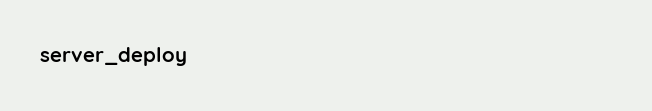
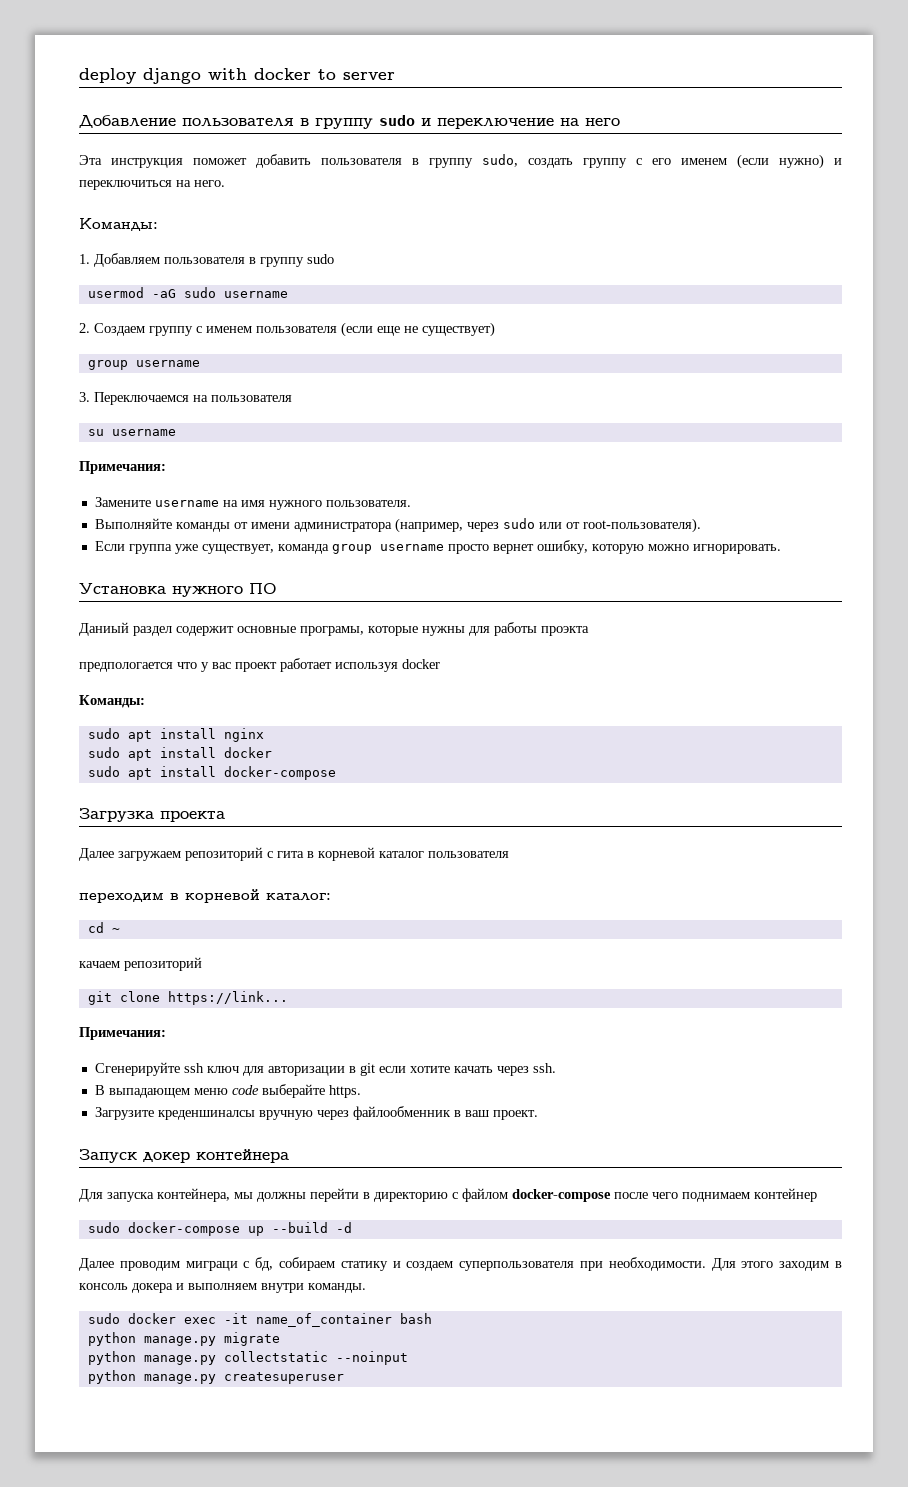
[40,47,187,66] server_deploy -> [79,68,395,84] [79,115,620,129] [79,154,842,169] [79,180,225,190] [79,218,158,231] [79,253,334,267] [87,287,288,298] [79,322,495,337] [87,360,200,370] [79,392,292,405] [87,429,176,436] [79,461,166,474] [94,497,411,510] [94,518,701,533] [94,540,781,554] [79,583,277,597] [79,622,589,636] [79,658,440,672] [79,695,145,708] [87,728,264,742] [87,747,272,761] [87,766,336,780] [79,808,225,822] [79,847,509,861] [79,889,331,903] [87,922,120,933] [79,957,202,971] [87,991,288,1005] [79,1027,166,1040] [94,1062,556,1076] [94,1084,361,1098] [94,1106,538,1120] [79,1149,289,1163] [79,1188,817,1202] [87,1222,352,1236] [79,1257,842,1271] [79,1283,366,1293] [87,1313,432,1327] [87,1332,280,1346] [87,1351,408,1365] [87,1370,344,1384] deploy django with docker to server // Добавление пользователя в группу sudo и переключение на него // Эта инструкция поможет добавить пользователя в группу sudo, создать группу с его именем (если нужно) и переключиться на него. // Команды: // 1. Добавляем пользователя в группу sudo // usermod -aG sudo username // 2. Создаем группу с именем пользователя (если еще не существует) // group username // 3. Переключаемся на пользователя // su username // Примечания: // Замените username на имя нужного пользователя. // Выполняйте команды от имени администратора (например, через sudo или от root-пользователя). // Если группа уже существует, команда group username просто вернет ошибку, которую можно игнорировать. // Установка нужного ПО // Даниый раздел содержит основные програмы, которые нужны для работы проэкта // предпологается что у вас проект работает используя docker // Команды: // sudo apt install nginx // sudo apt install docker // sudo apt install docker-compose // Загрузка проекта // Далее загружаем репозиторий с гита в корневой каталог пользователя // переходим в корневой каталог: // cd ~ // качаем репозиторий // git clone https://link... // Примечания: // Сгенерируйте ssh ключ для авторизации в git если хотите качать через ssh. // В выпадающем меню code выберайте https. // Загрузите креденшиналсы вручную через файлообменник в ваш проект. // Запуск докер контейнера // Для запуска контейнера, мы должны перейти в директорию с файлом docker-compose после чего поднимаем контейнер // sudo docker-compose up --build -d // Далее проводим миграци с бд, собираем статику и создаем суперпользователя при необходимости. Для этого заходим в консоль докера и выполняем внутри команды. // sudo docker exec -it name_of_container bash // python manage.py migrate // python manage.py collectstatic --noinput // python manage.py createsuperuser

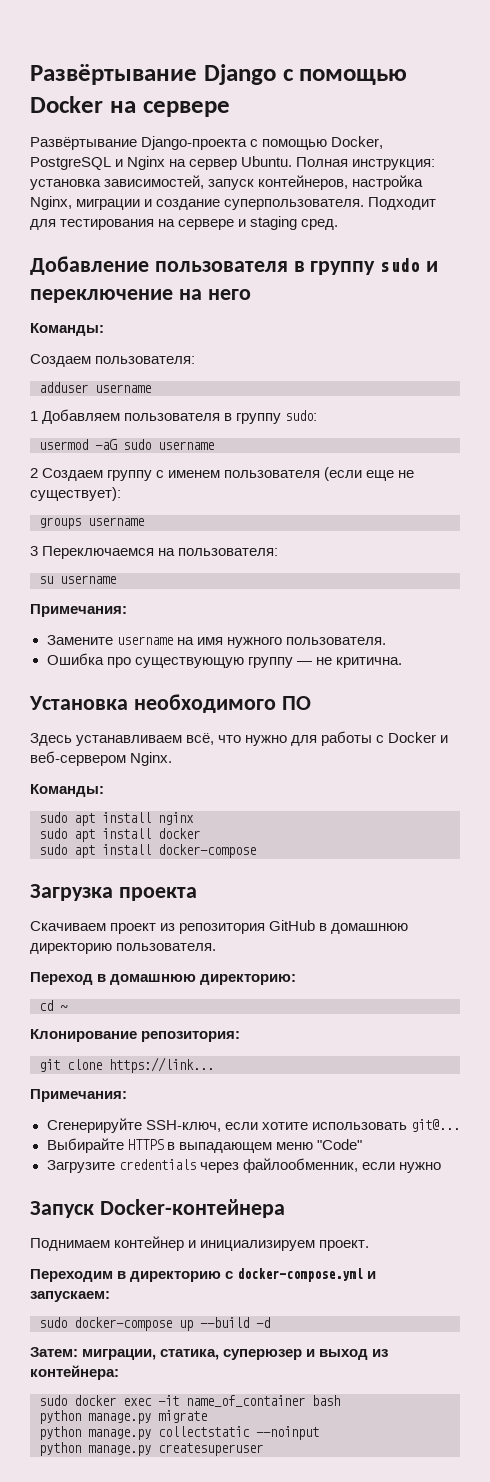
[79,68,395,84] deploy django with docker to server -> [30,64,408,85] [30,96,230,117] [30,136,384,150] [30,156,436,170] [30,175,424,190] [30,196,437,210] [30,216,339,230] Развёртывание Django с помощью Docker на сервере // Развёртывание Django-проекта с помощью Docker, PostgreSQL и Nginx на сервер Ubuntu. Полная инструкция: установка зависимостей, запуск контейнеров, настройка Nginx, миграции и создание суперпользователя. Подходит для тестирования на сервере и staging сред.
[79,154,842,169] [79,180,225,190] [79,218,158,231] [79,254,90,264] Эта инструкция поможет добавить пользователя в группу sudo, создать группу с его именем (если нужно) и переключиться на него. // Команды: // 1. -> [30,323,104,336] [30,354,196,367] [39,382,151,393] [30,411,38,421] Команды: // Создаем пользователя: // adduser username // 1
[307,254,334,264] sudo -> [285,410,318,421] sudo:
[79,323,90,333] 2. -> [30,468,38,478] 2
[422,322,495,337] [87,360,200,370] [79,392,90,402] существует) // group username // 3. -> [30,487,121,501] [39,517,144,529] [30,546,38,556] существует): // groups username // 3
[211,395,292,402] пользователя -> [178,548,279,556] пользователя:
[94,518,701,533] [94,540,781,554] Выполняйте команды от имени администратора (например, через sudo или от root-пользователя). // Если группа уже существует, команда group username просто вернет ошибку, которую можно игнорировать. -> [46,653,402,668] Ошибка про существующую группу — не критична.
[172,586,243,597] нужного -> [133,694,276,713] необходимого
[79,622,589,636] [79,658,440,672] Даниый раздел содержит основные програмы, которые нужны для работы проэкта // предпологается что у вас проект работает используя docker -> [30,731,449,746] [30,751,173,766] Здесь устанавливаем всё, что нужно для работы с Docker и веб-сервером Nginx.
[79,847,509,861] [79,889,331,903] Далее загружаем репозиторий с гита в корневой каталог пользователя // переходим в корневой каталог: -> [30,920,409,934] [30,943,217,954] [30,972,297,985] Скачиваем проект из репозитория GitHub в домашнюю директорию пользователя. // Переход в домашнюю директорию:
[79,957,202,971] качаем репозиторий -> [30,1029,241,1042] Клонирование репозитория:
[183,1063,556,1076] [94,1084,361,1098] [94,1106,538,1120] [79,1149,289,1163] [79,1188,817,1202] ssh ключ для авторизации в git если хотите качать через ssh. // В выпадающем меню code выберайте https. // Загрузите креденшиналсы вручную через файлообменник в ваш проект. // Запуск докер контейнера // Для запуска контейнера, мы должны перейти в директорию с файлом docker-compose после чего поднимаем контейнер -> [145,1119,460,1132] [46,1138,362,1153] [46,1158,441,1173] [30,1199,285,1218] [30,1236,370,1251] [30,1268,377,1282] [30,1291,110,1302] SSH-ключ, если хотите использовать git@... // Выбирайте HTTPS в выпадающем меню "Code" // Загрузите credentials через файлообменник, если нужно // Запуск Docker-контейнера // Поднимаем контейнер и инициализируем проект. // Переходим в директорию с docker-compose.yml и запускаем:
[79,1257,842,1271] [79,1283,366,1293] Далее проводим миграци с бд, собираем статику и создаем суперпользователя при необходимости. Для этого заходим в консоль докера и выполняем внутри команды. -> [30,1347,389,1360] [30,1365,119,1380] Затем: миграции, статика, суперюзер и выход из контейнера:

